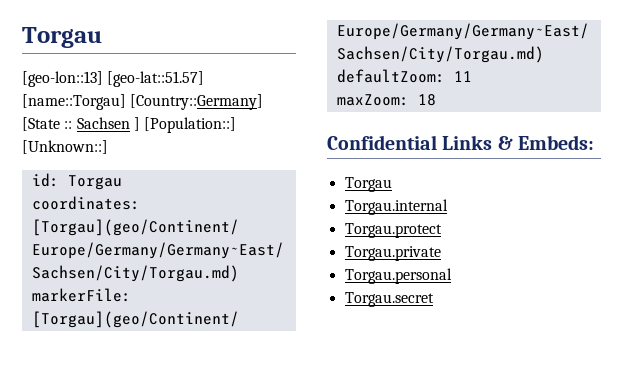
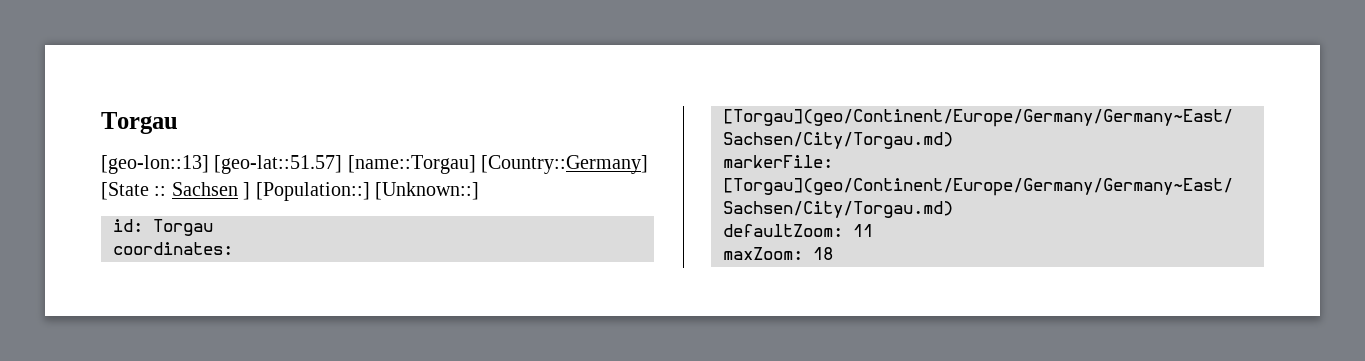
[327,135,595,150] [344,177,392,192] [344,199,448,215] [344,223,442,238] [344,246,441,261] [344,268,452,284] [344,292,434,307] // Confidential Links & Embeds: // Torgau // Torgau.internal // Torgau.protect // Torgau.private // Torgau.personal // Torgau.secret -> (833, 253) none

